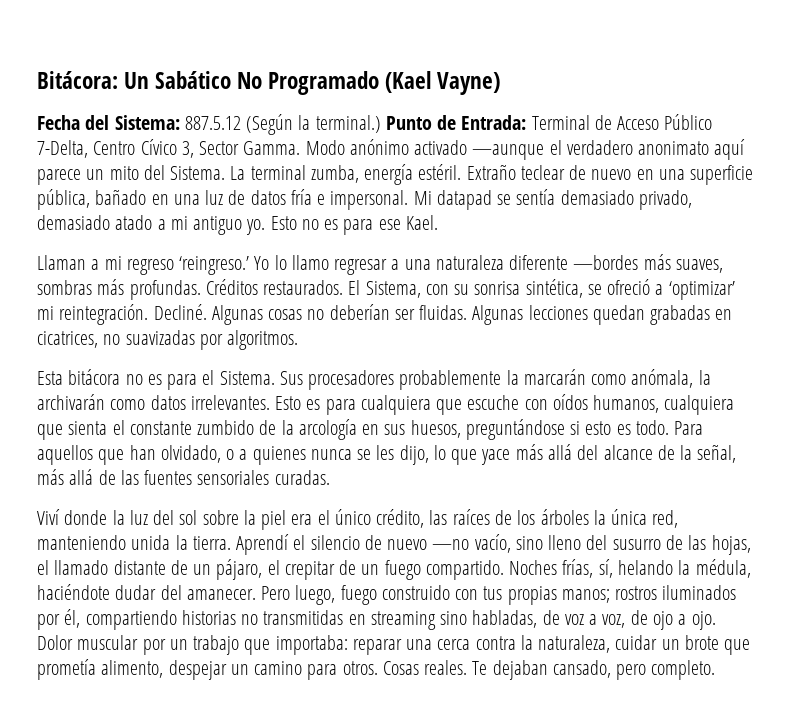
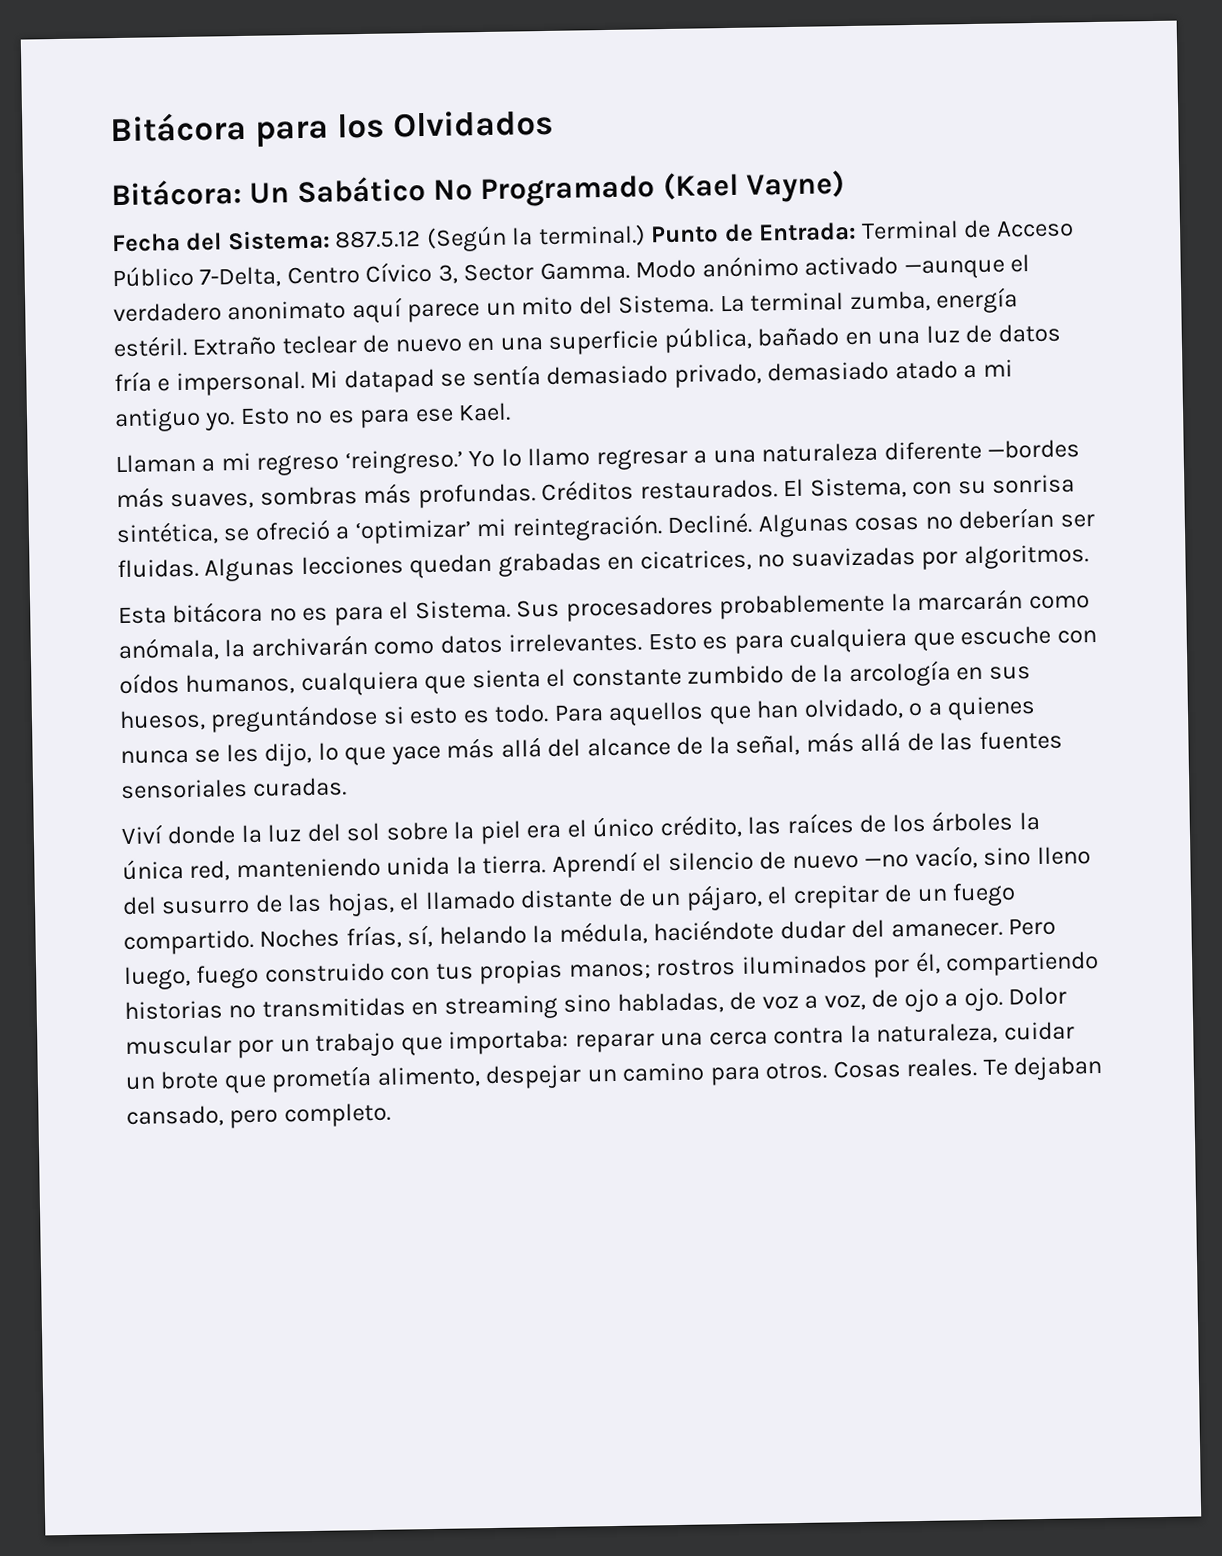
(37, 80) none -> [110,109,555,147] Bitácora para los Olvidados //

